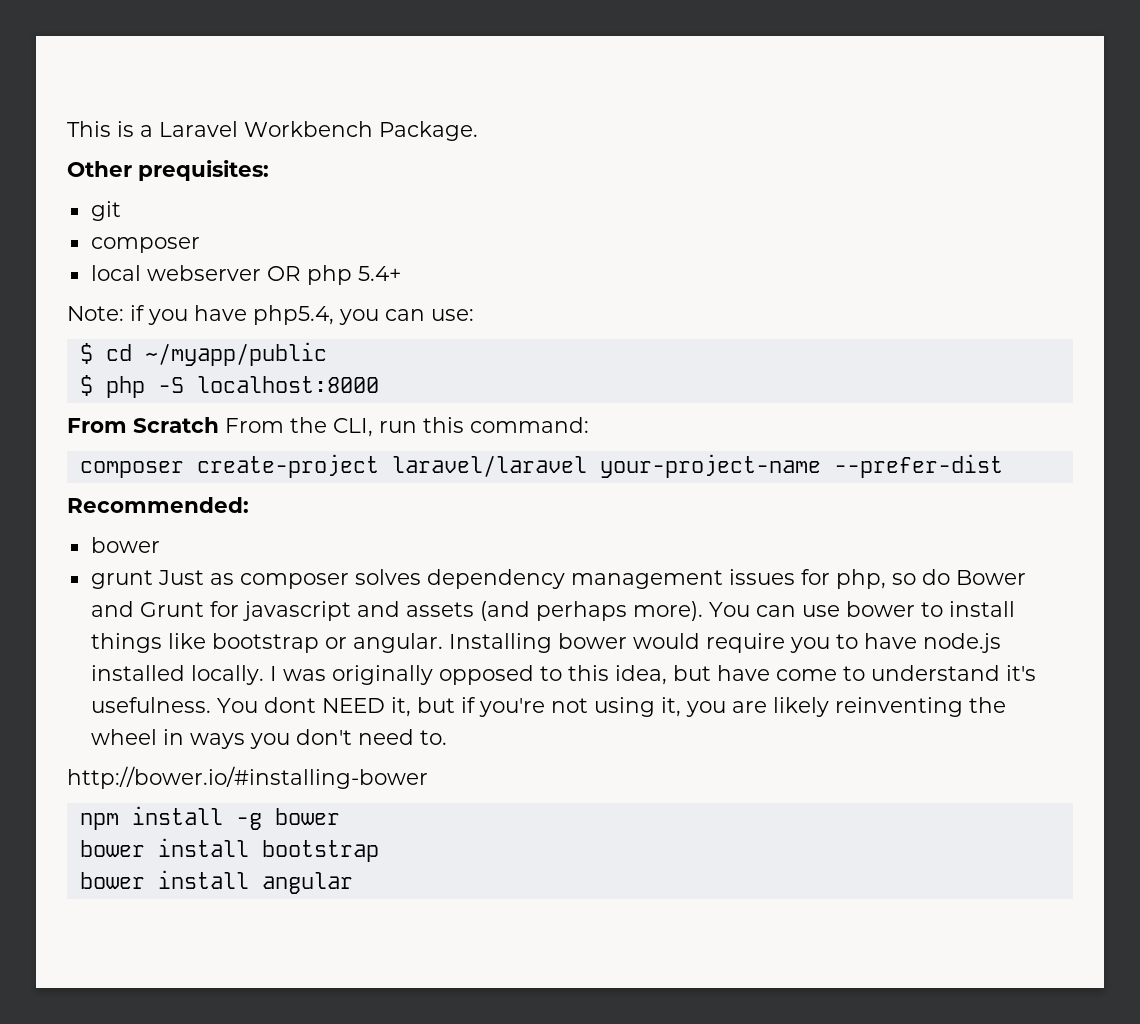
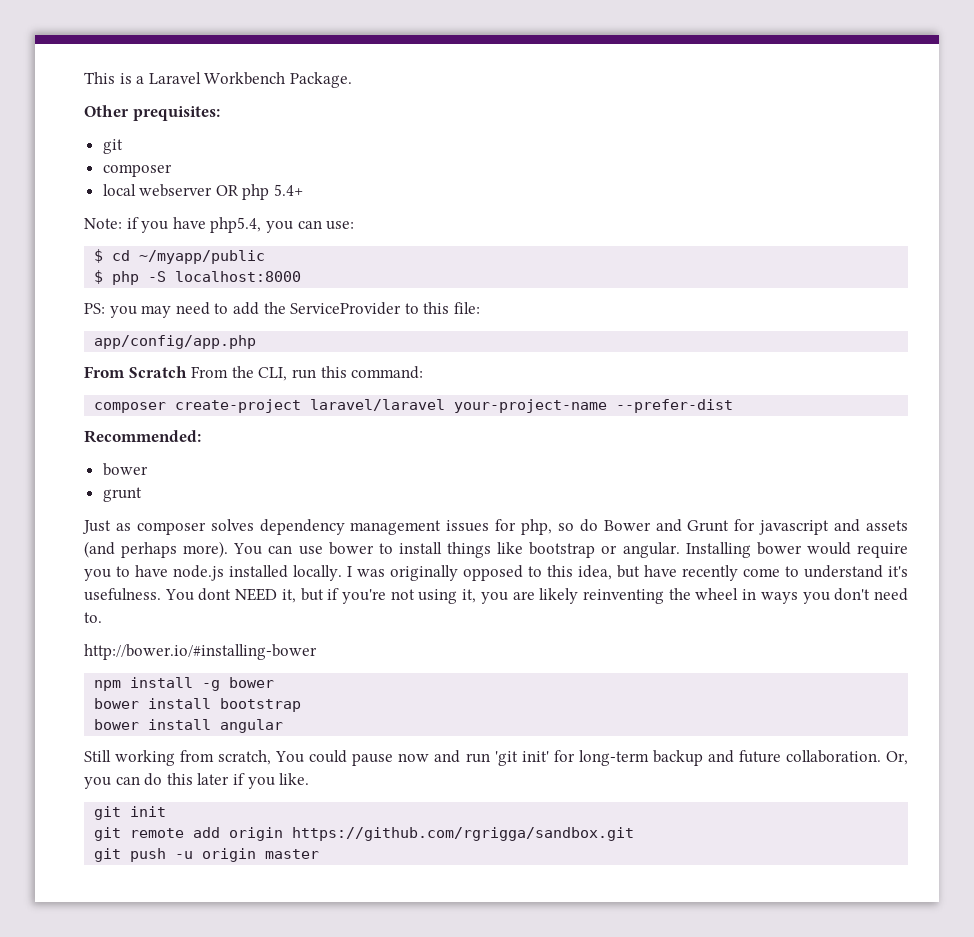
(379, 384) none -> [84,302,480,318] [94,335,257,349] // PS: you may need to add the ServiceProvider to this file: // app/config/app.php
(153, 579) none -> (142, 494) //
(770, 673) none -> [682,565,738,581] recently
(353, 883) none -> [84,750,908,766] [84,773,310,789] [94,806,167,820] [94,827,635,841] [94,848,320,862] // Still working from scratch, You could pause now and run 'git init' for long-term backup and future collaboration. Or, you can do this later if you like. // git init // git remote add origin https://github.com/rgrigga/sandbox.git // git push -u origin master

